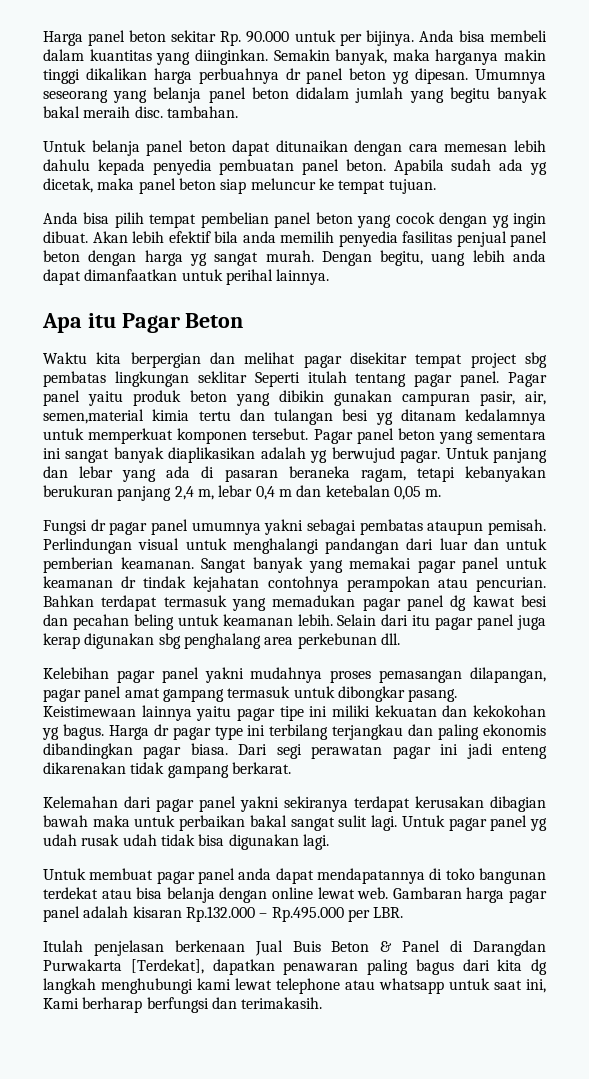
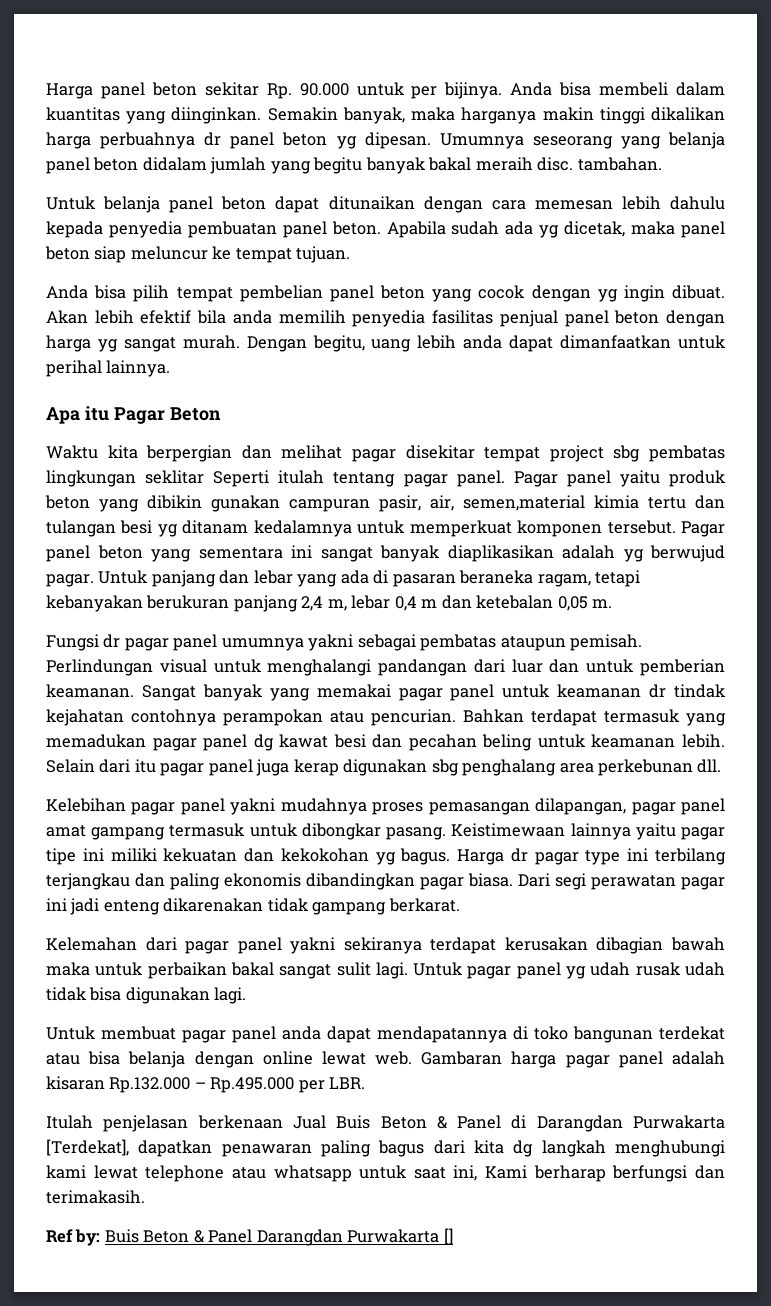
(323, 1003) none -> [46,1228,453,1246] // Ref by: Buis Beton & Panel Darangdan Purwakarta []

